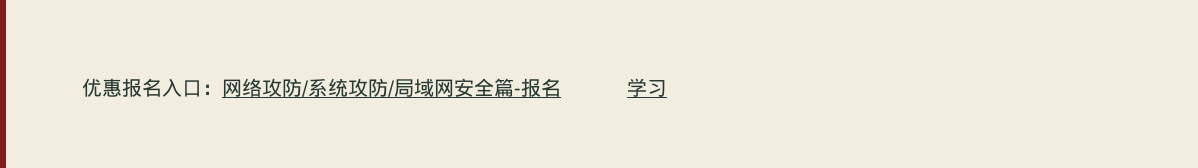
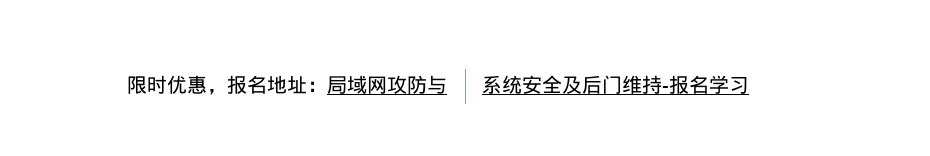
[82,78,514,97] 优惠报名入口：网络攻防/系统攻防/局域网安全篇 -> [127,75,662,95] 限时优惠，报名地址：局域网攻防与系统安全及后门维持

